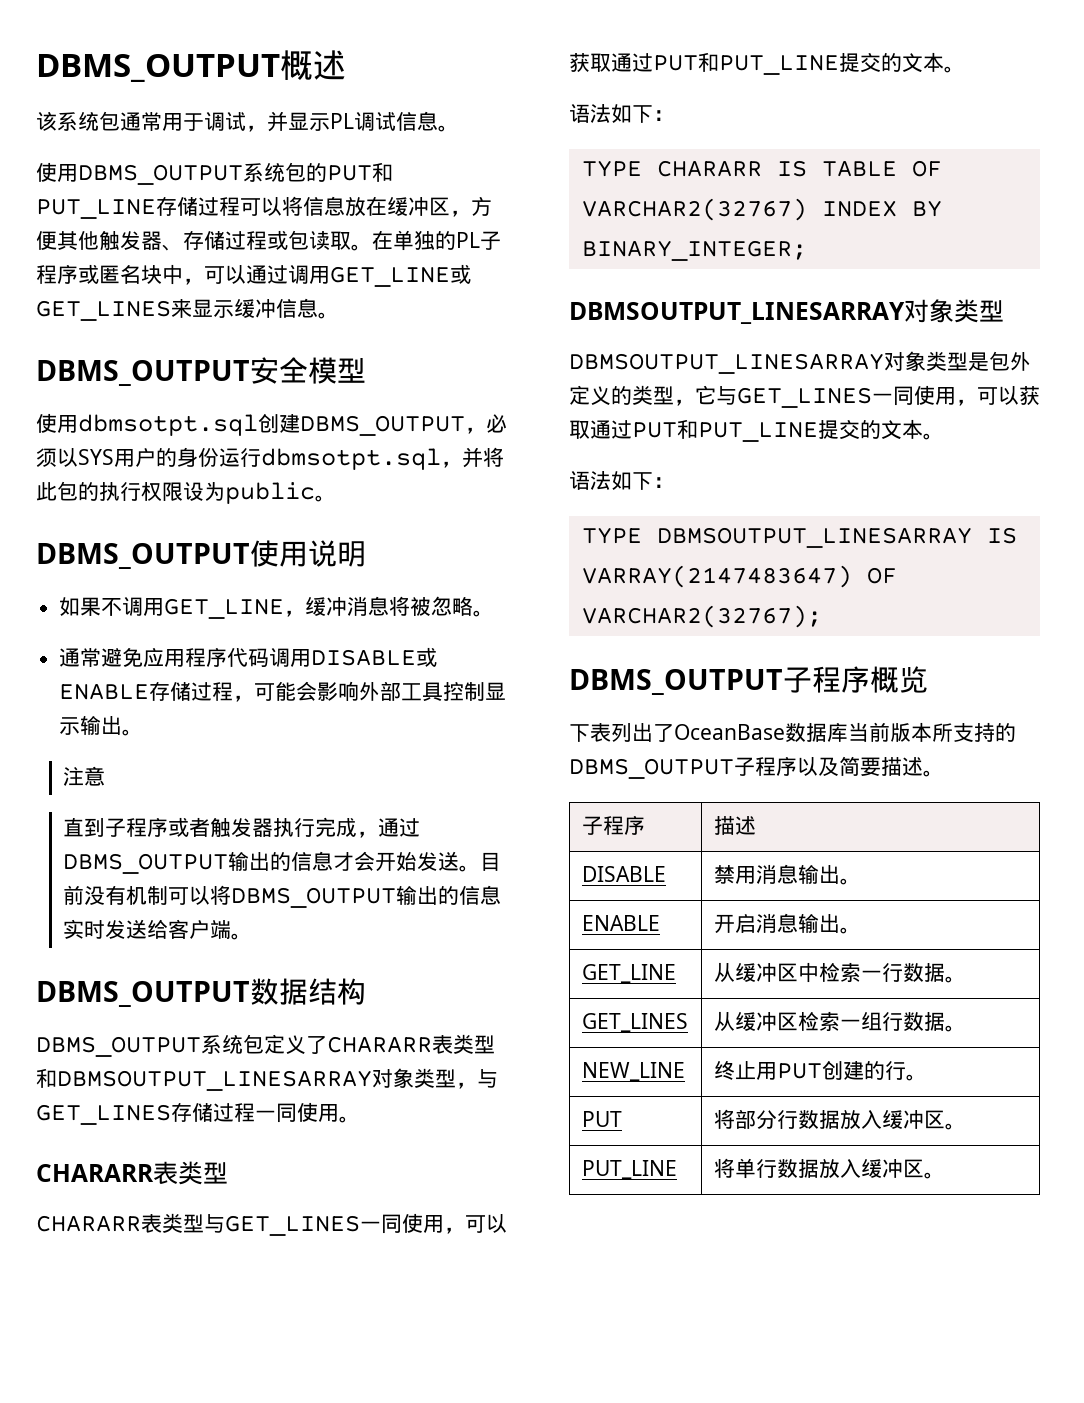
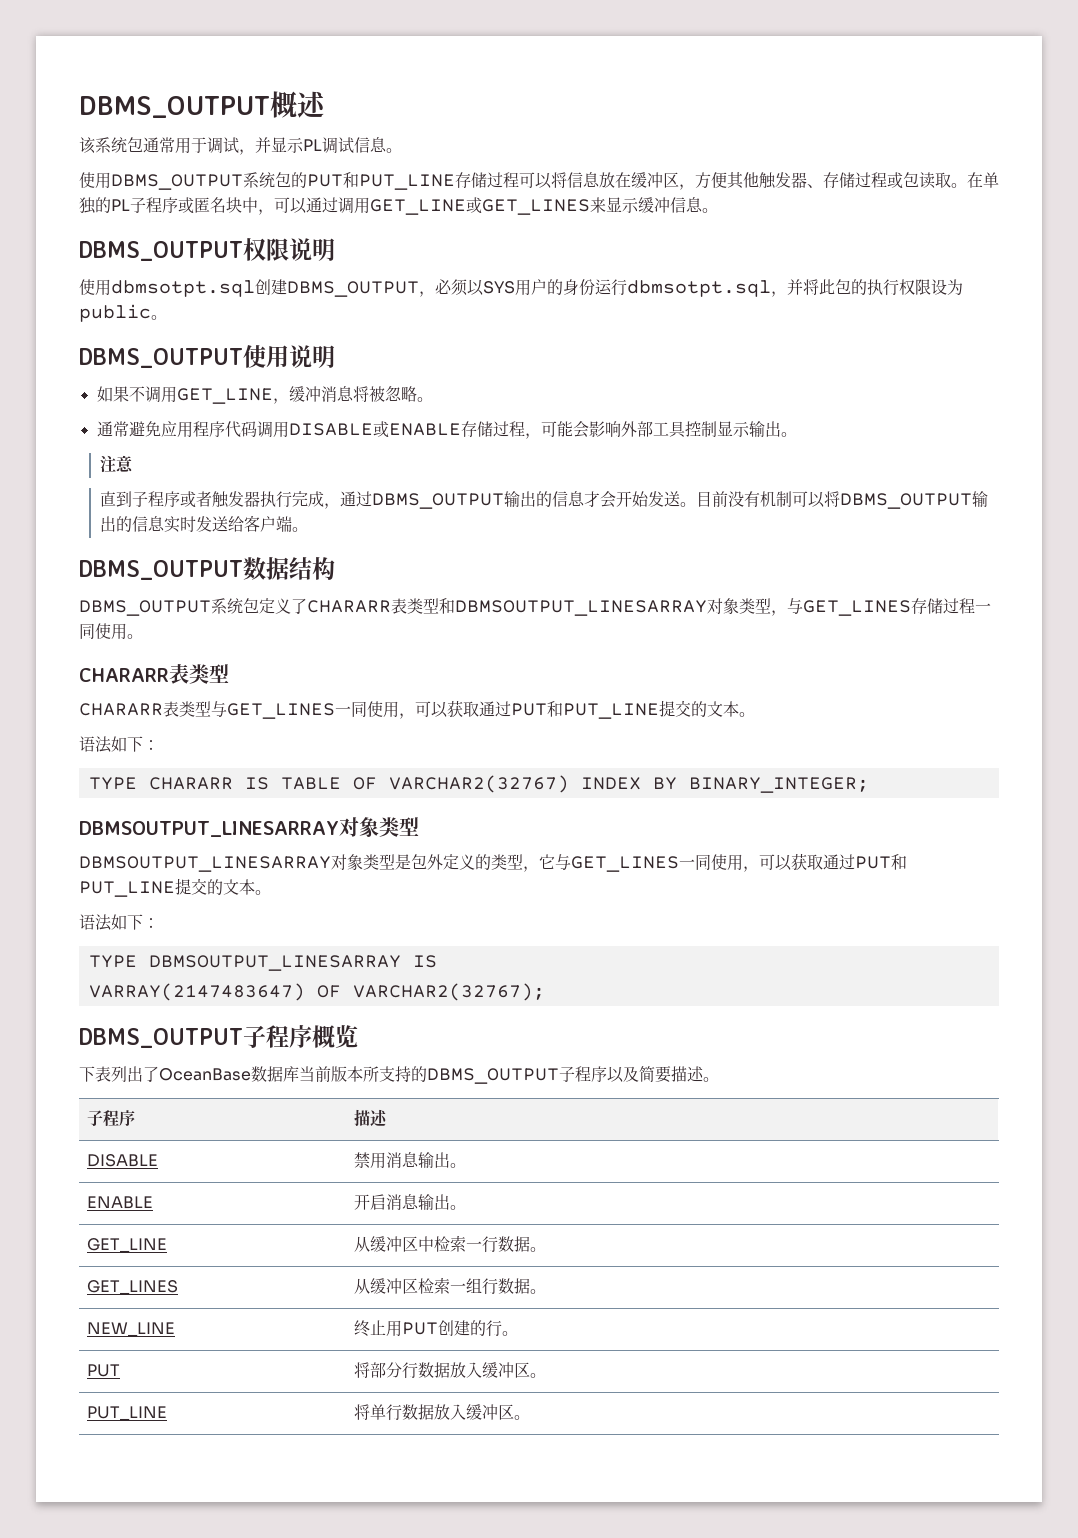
[250,357,366,384] 安全模型 -> [243,238,335,261] 权限说明

